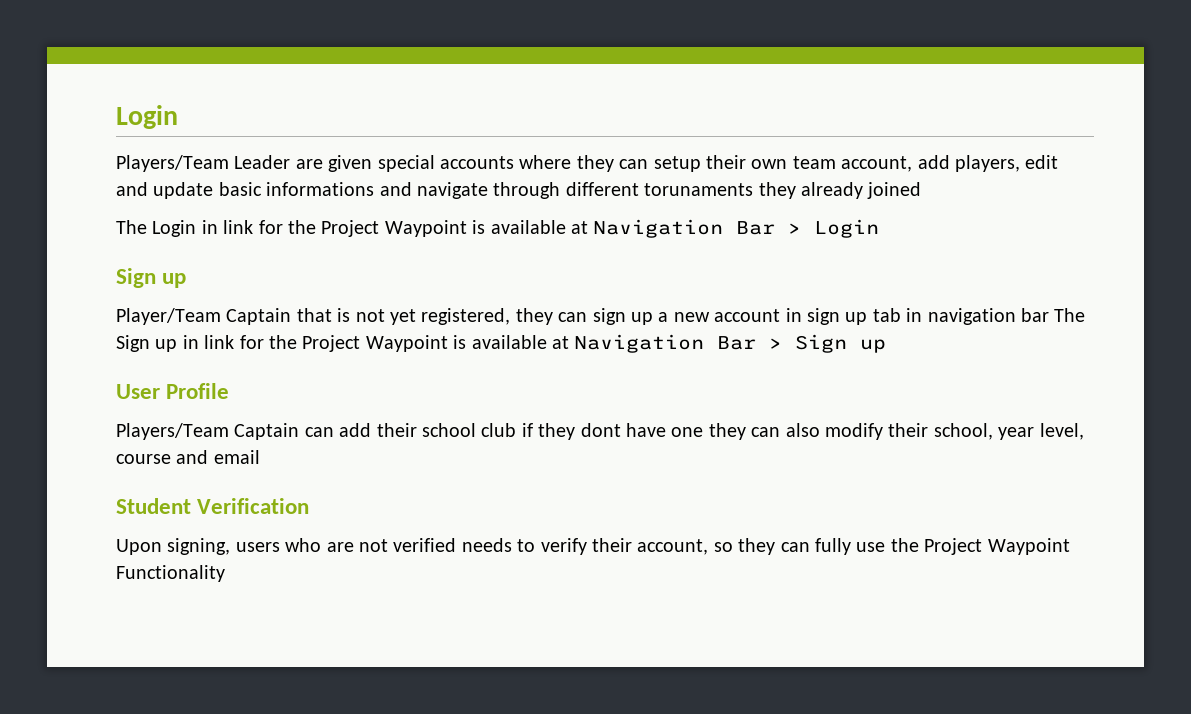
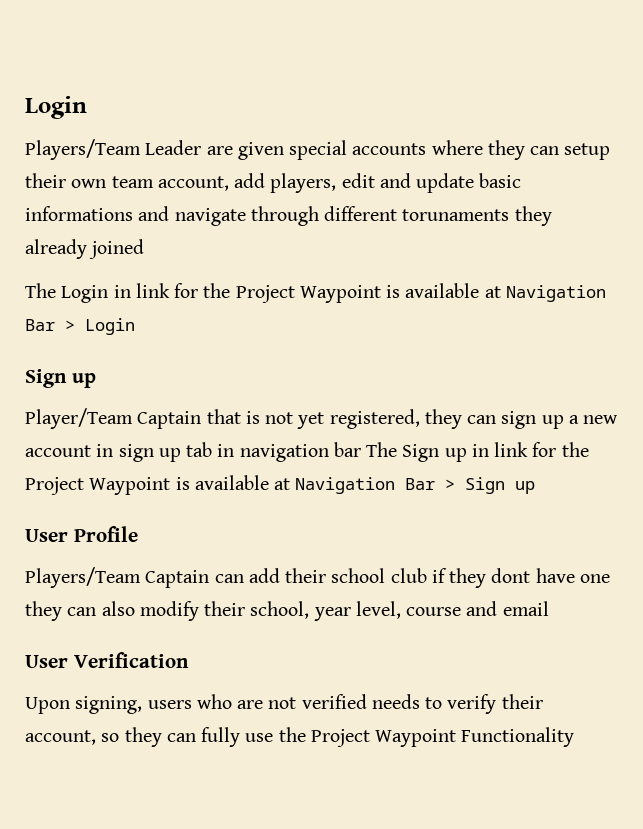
[116,498,191,514] Student -> [25,655,68,668] User

